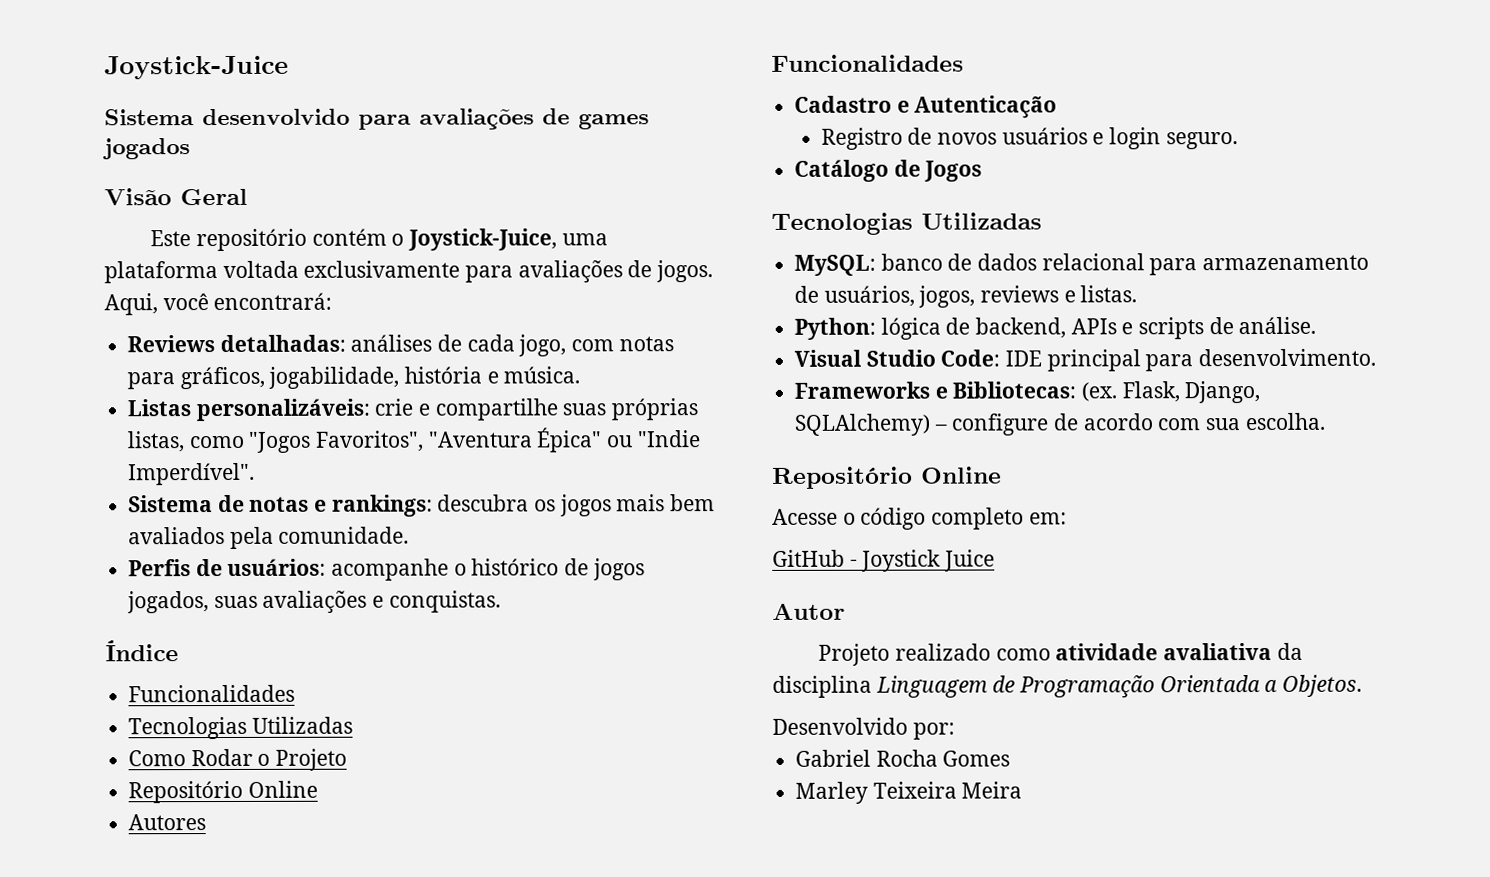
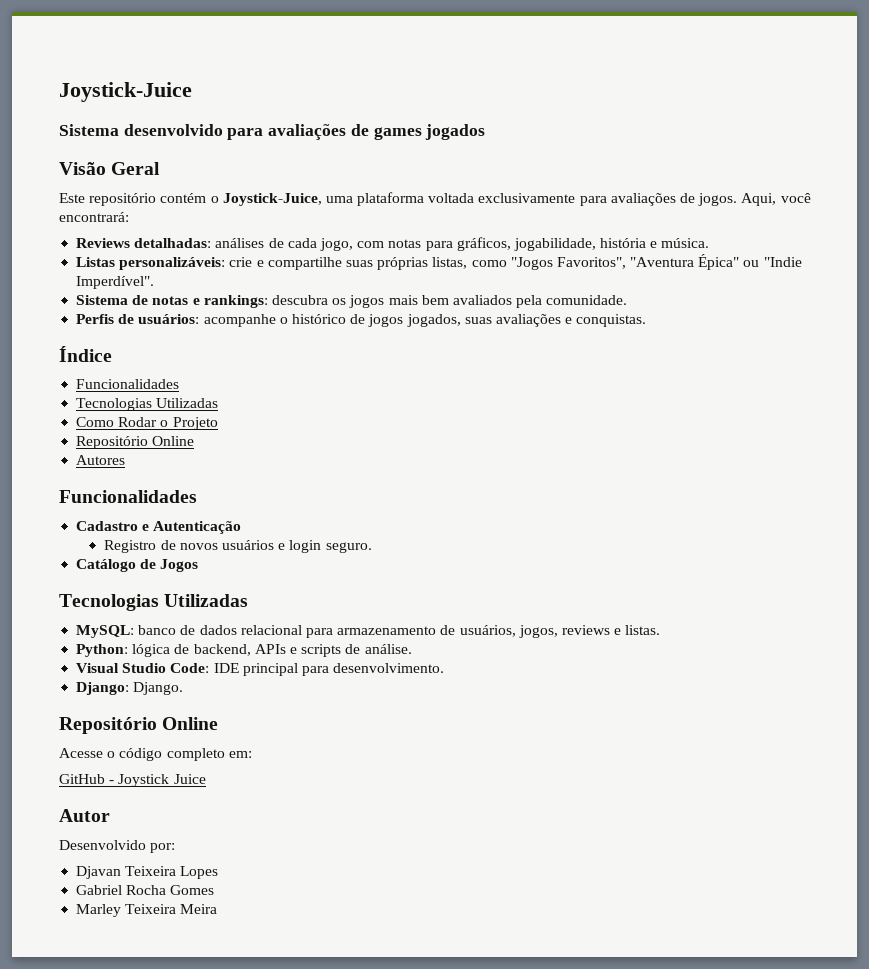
[794,381,1261,404] [794,412,1325,436] Frameworks e Bibliotecas: (ex. Flask, Django, SQLAlchemy) – configure de acordo com sua escolha. -> [76,682,184,695] Django: Django.
[818,642,1303,666] [772,674,1363,699] // Projeto realizado como atividade avaliativa da disciplina Linguagem de Programação Orientada a Objetos. -> (110, 815) none
(955, 731) none -> [76,866,219,879] // Djavan Teixeira Lopes

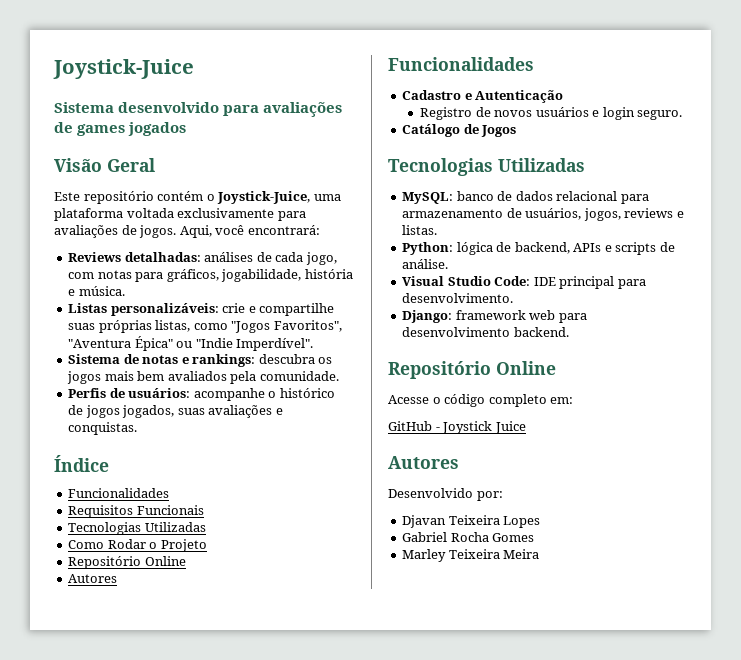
(180, 384) none -> [68,505,204,518] // Requisitos Funcionais
[133,682,184,695] Django. -> [455,310,587,323] [402,327,569,337] framework web para desenvolvimento backend.
[59,809,110,822] Autor -> [388,456,459,469] Autores

